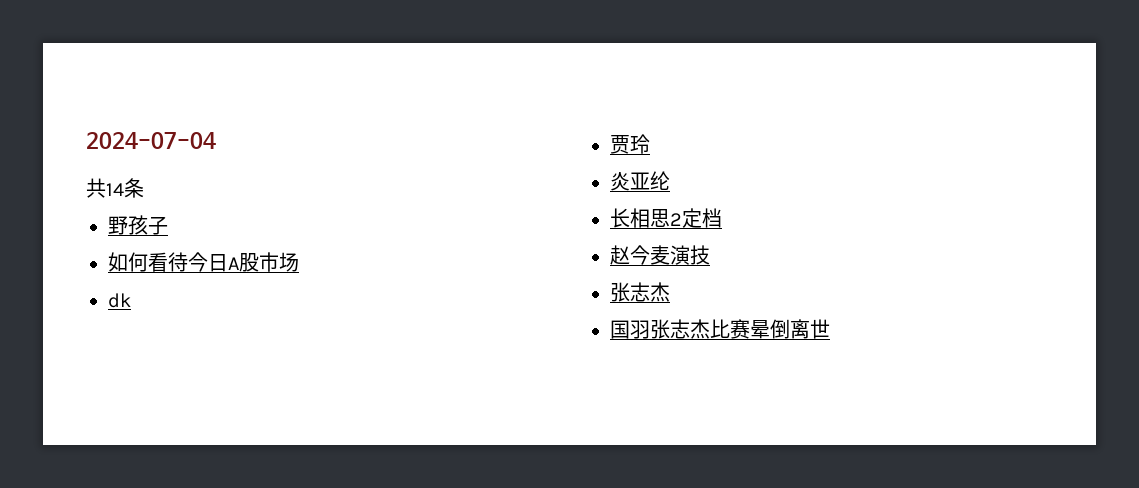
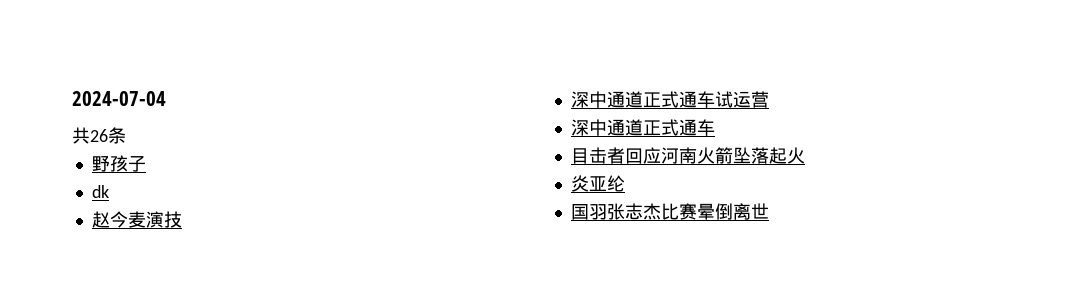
[106,183,124,196] 14 -> [90,129,108,142] 26
[108,252,299,272] [108,293,131,308] [610,134,650,154] [610,171,670,191] [610,208,722,228] [610,245,710,265] [610,282,670,302] 如何看待今日A股市场 // dk // 贾玲 // 炎亚纶 // 长相思2定档 // 赵今麦演技 // 张志杰 -> [91,185,109,198] [91,211,182,228] [570,91,769,108] [570,119,715,136] [570,147,805,164] [570,175,625,192] dk // 赵今麦演技 // 深中通道正式通车试运营 // 深中通道正式通车 // 目击者回应河南火箭坠落起火 // 炎亚纶

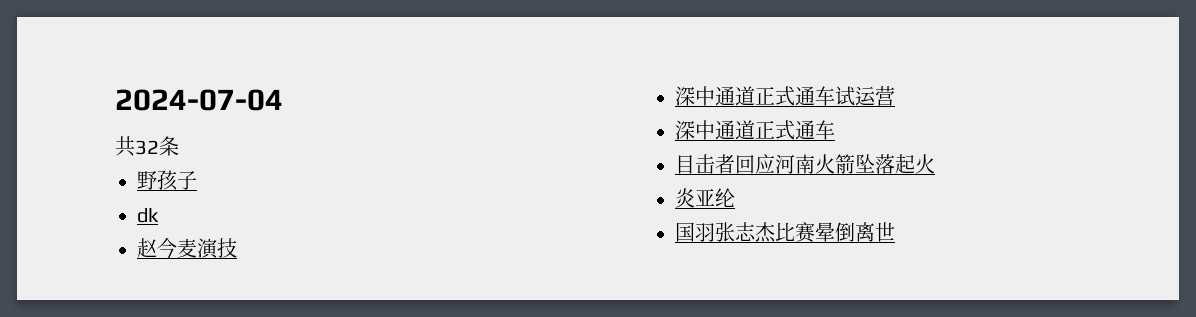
[90,129,108,142] 26 -> [135,140,159,155] 32

